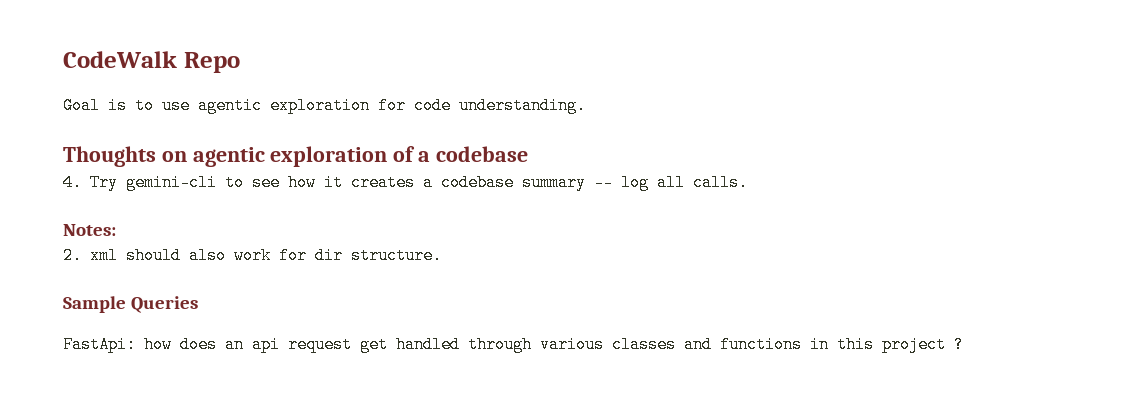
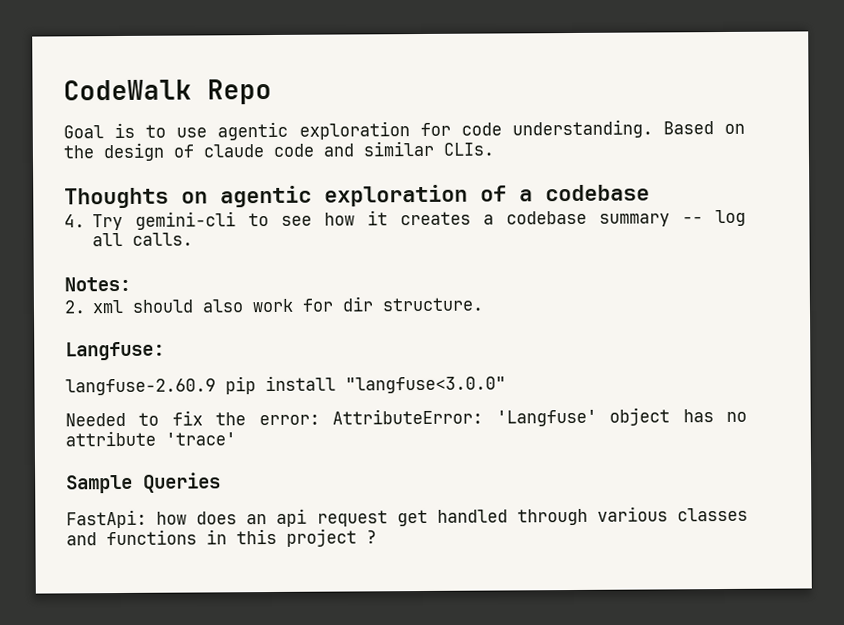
(586, 105) none -> [662,121,746,135] [63,140,494,162] Based on the design of claude code and similar CLIs.
(442, 255) none -> [65,341,165,361] [65,375,506,396] [65,407,748,427] [65,430,236,447] // Langfuse: // langfuse-2.60.9 pip install "langfuse<3.0.0" // Needed to fix the error: AttributeError: 'Langfuse' object has no attribute 'trace'

